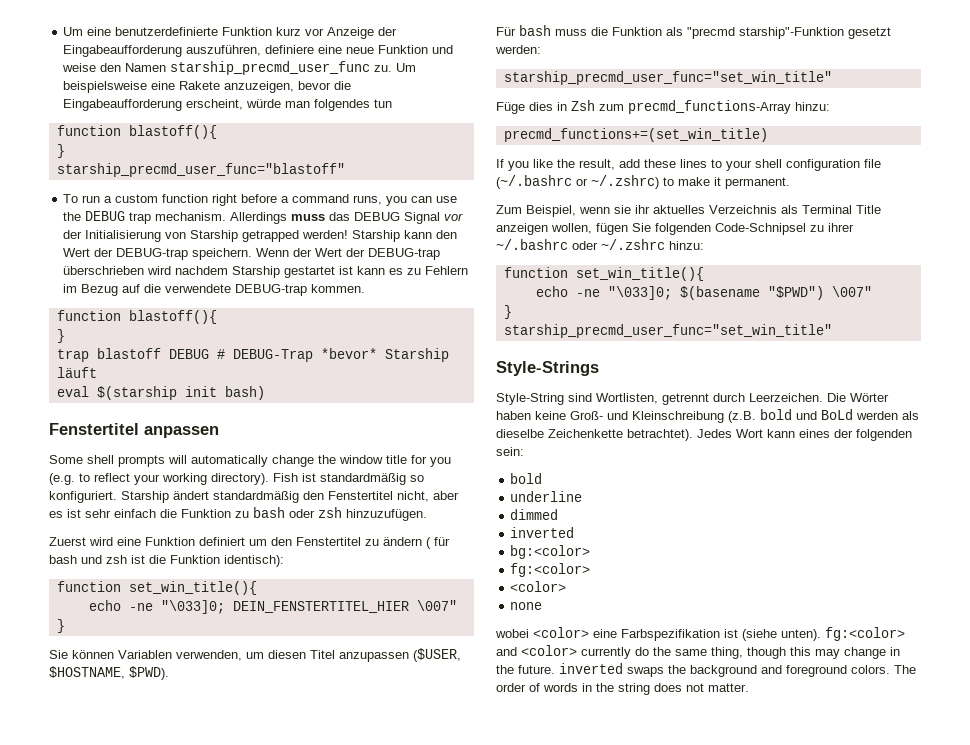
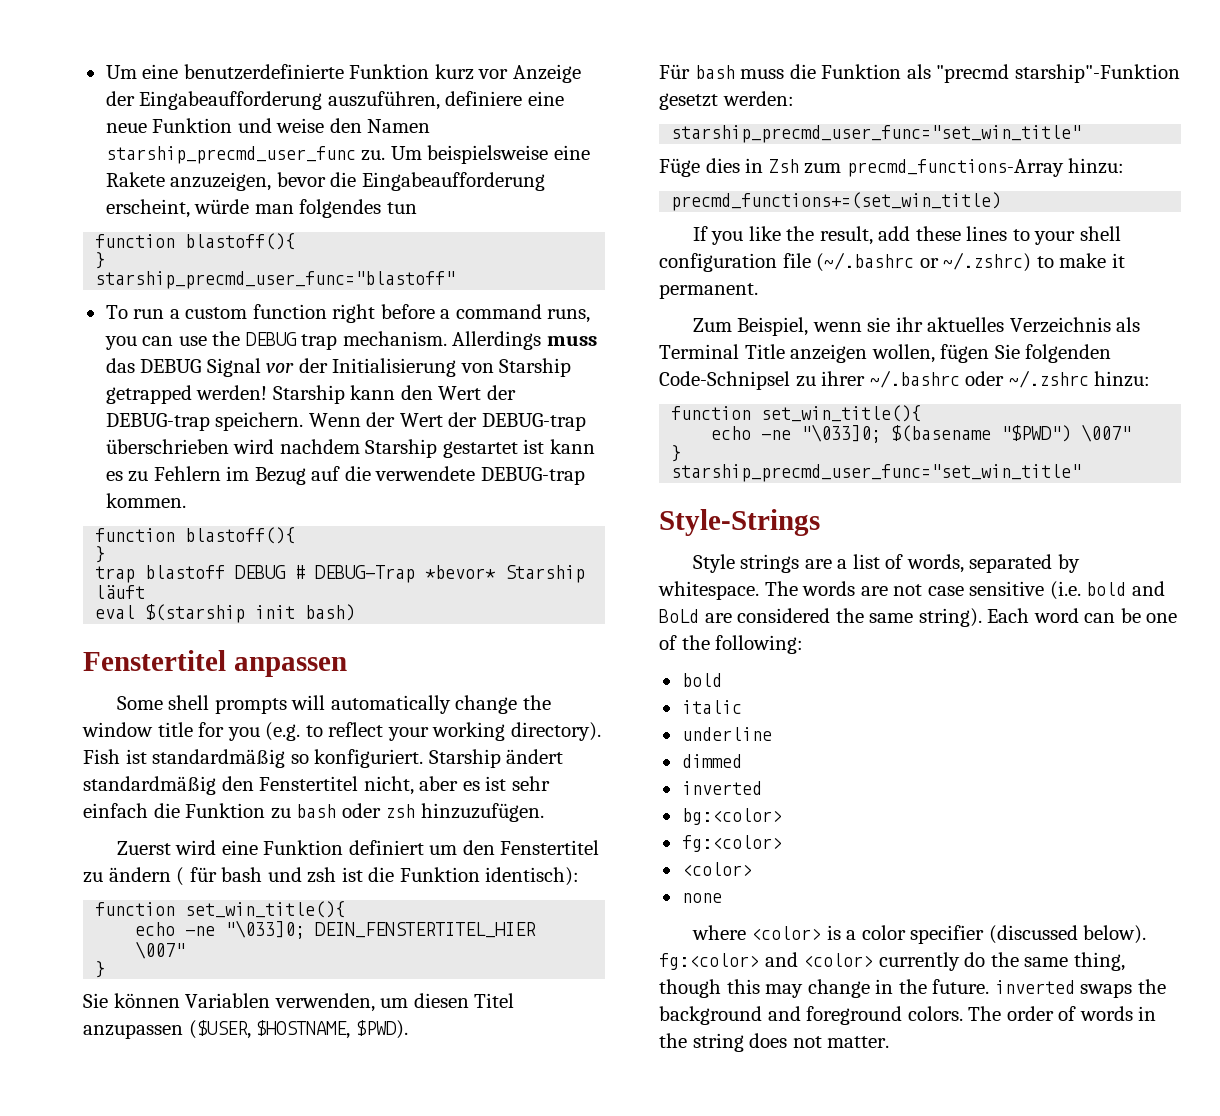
[496,393,889,405] [496,409,919,423] [496,429,912,441] [496,447,524,456] [510,473,543,484] Style-String sind Wortlisten, getrennt durch Leerzeichen. Die Wörter haben keine Groß- und Kleinschreibung (z.B. bold und BoLd werden als dieselbe Zeichenkette betrachtet). Jedes Wort kann eines der folgenden sein: // bold -> [692,554,1080,573] [658,581,1165,600] [659,608,1178,627] [659,635,804,654] [681,673,722,687] [681,700,742,714] Style strings are a list of words, separated by whitespace. The words are not case sensitive (i.e. bold and BoLd are considered the same string). Each word can be one of the following: // bold // italic
[495,627,821,641] wobei <color> eine Farbspezifikation ist (siehe unten). -> [691,925,1147,944] where <color> is a color specifier (discussed below).

